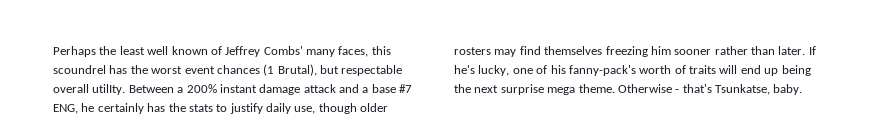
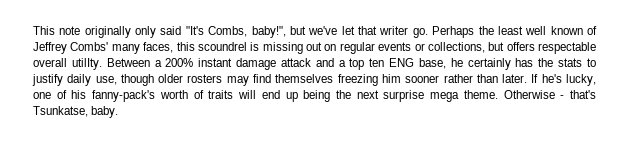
(53, 51) none -> [33,26,428,38] This note originally only said "It's Combs, baby!", but we've let that writer go.
[109,64,339,76] has the worst event chances (1 Brutal), but -> [250,42,535,54] is missing out on regular events or collections, but offers
[371,84,413,93] [53,104,78,114] base #7 ENG, -> [349,58,446,70] top ten ENG base,

